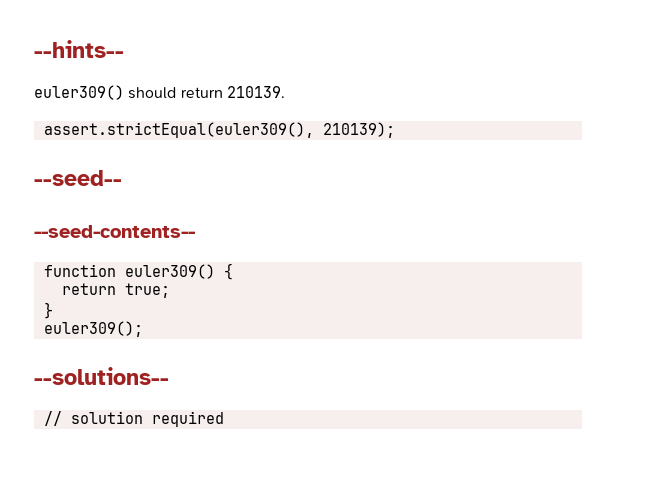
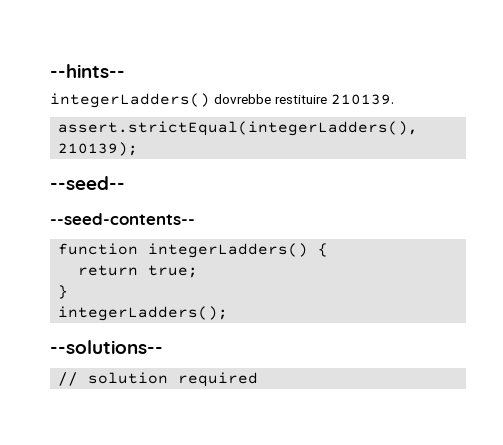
[34,85,223,100] euler309() should return -> [50,93,327,108] integerLadders() dovrebbe restituire
[43,122,314,138] assert.strictEqual(euler309(), -> [58,121,419,136] assert.strictEqual(integerLadders(),
[124,264,215,279] euler309() -> [148,243,309,258] integerLadders()
[43,321,143,337] euler309(); -> [58,306,229,321] integerLadders();

